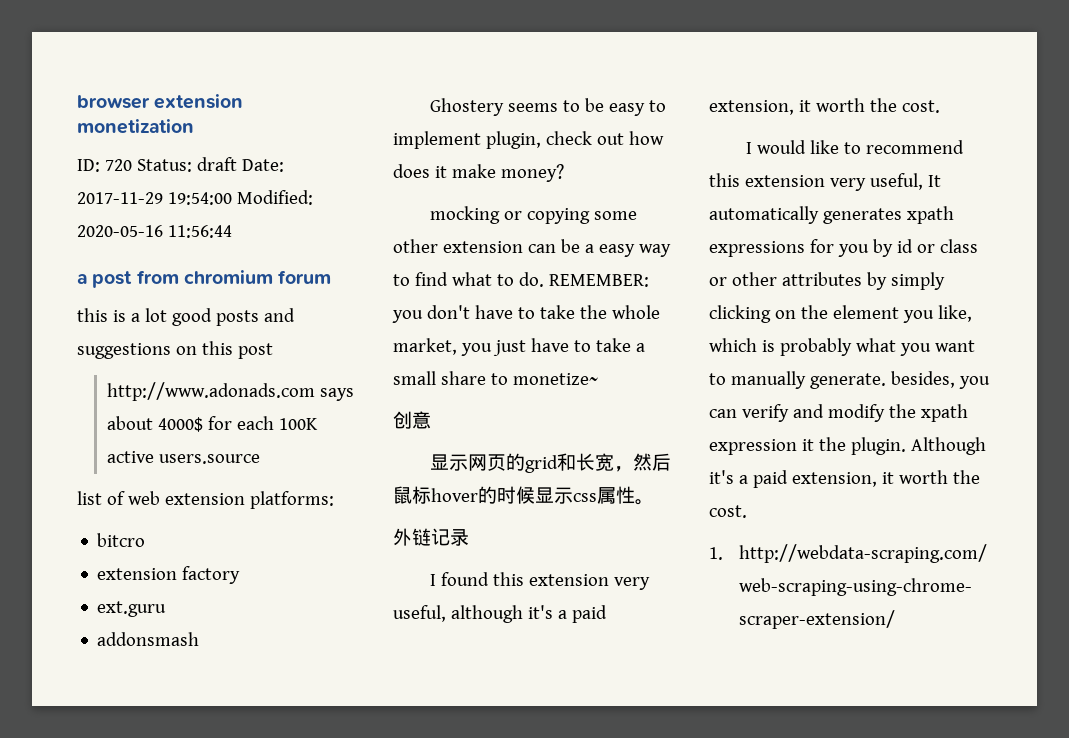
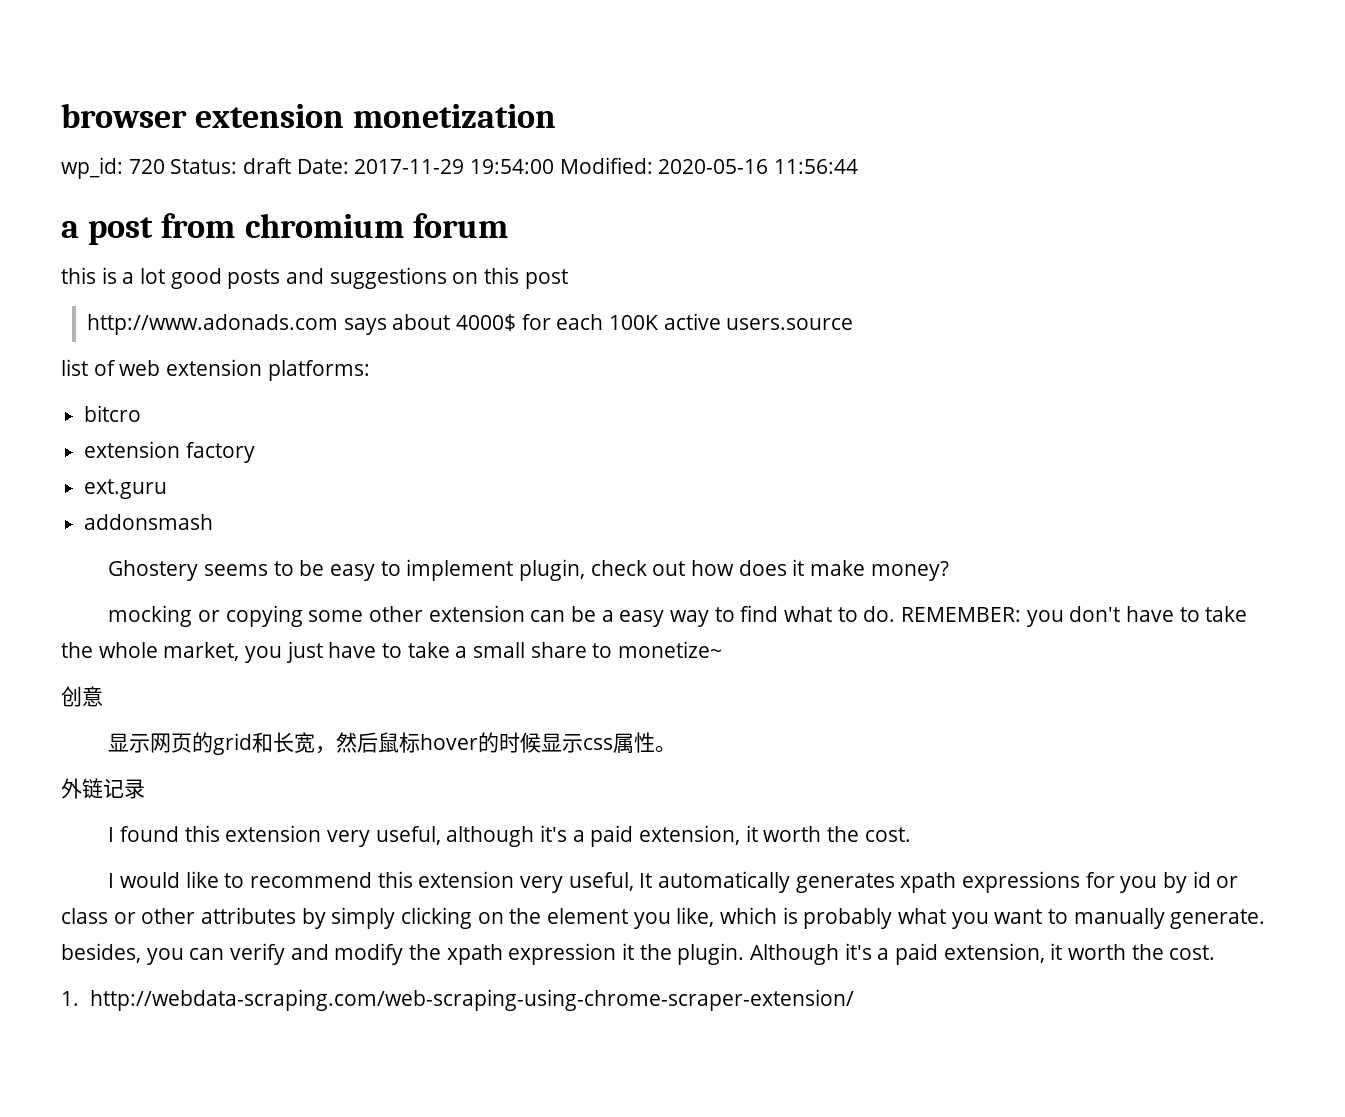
[77,159,100,172] ID: -> [61,157,123,179] wp_id:

